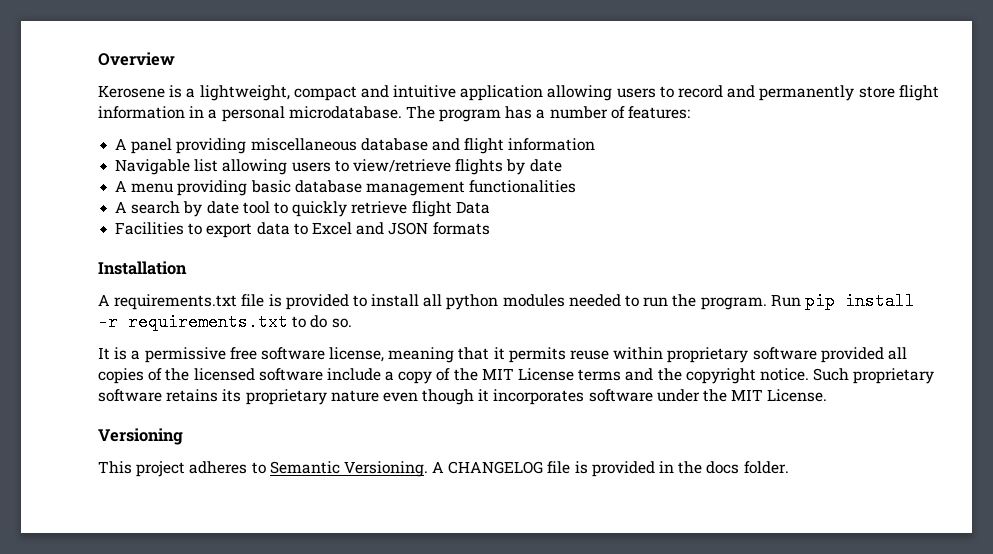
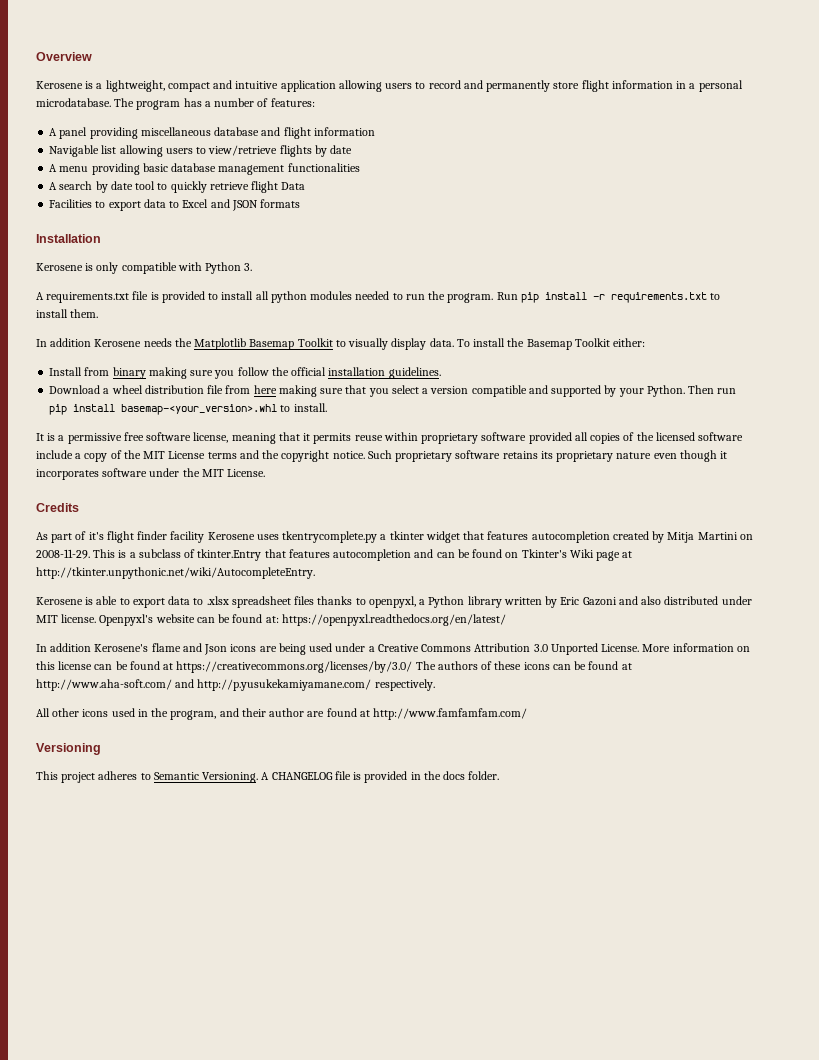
(187, 268) none -> [36,262,253,274] // Kerosene is only compatible with Python 3.
[310,315,352,328] do so. -> [36,309,99,318] [36,338,646,350] [49,367,441,379] [49,385,737,397] [49,403,327,415] install them. // In addition Kerosene needs the Matplotlib Basemap Toolkit to visually display data. To install the Basemap Toolkit either: // Install from binary making sure you follow the official installation guidelines. // Download a wheel distribution file from here making sure that you select a version compatible and supported by your Python. Then run pip install basemap-<your_version>.whl to install.
(828, 395) none -> [36,503,79,512] [36,531,753,543] [36,549,633,561] [36,567,315,579] [36,596,752,608] [36,614,506,626] [36,643,750,655] [36,661,632,673] [36,679,435,691] [36,708,528,720] // Credits // As part of it's flight finder facility Kerosene uses tkentrycomplete.py a tkinter widget that features autocompletion created by Mitja Martini on 2008-11-29. This is a subclass of tkinter.Entry that features autocompletion and can be found on Tkinter's Wiki page at http://tkinter.unpythonic.net/wiki/AutocompleteEntry. // Kerosene is able to export data to .xlsx spreadsheet files thanks to openpyxl, a Python library written by Eric Gazoni and also distributed under MIT license. Openpyxl's website can be found at: https://openpyxl.readthedocs.org/en/latest/ // In addition Kerosene's flame and Json icons are being used under a Creative Commons Attribution 3.0 Unported License. More information on this license can be found at https://creativecommons.org/licenses/by/3.0/ The authors of these icons can be found at http://www.aha-soft.com/ and http://p.yusukekamiyamane.com/ respectively. // All other icons used in the program, and their author are found at http://www.famfamfam.com/

